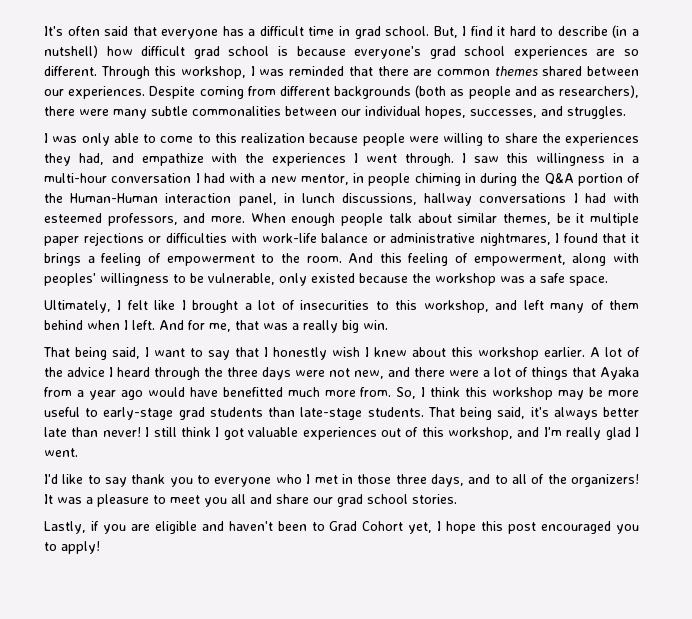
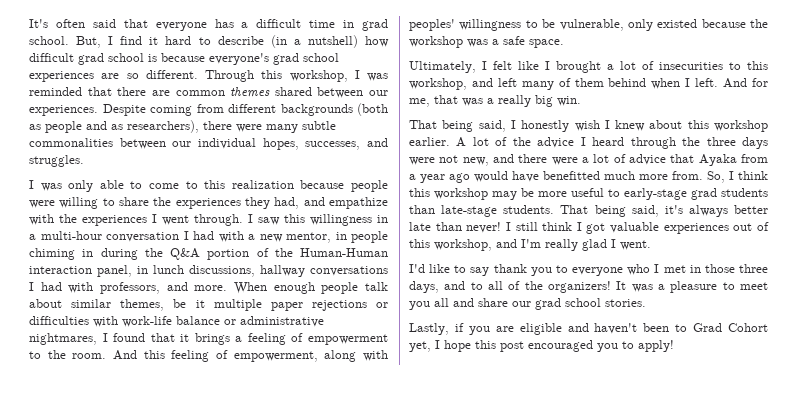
[44,213,102,223] esteemed -> (94, 287) none
[154,347,268,360] want to say that I -> (516, 124) none
[531,367,568,380] things -> [629,154,666,165] advice

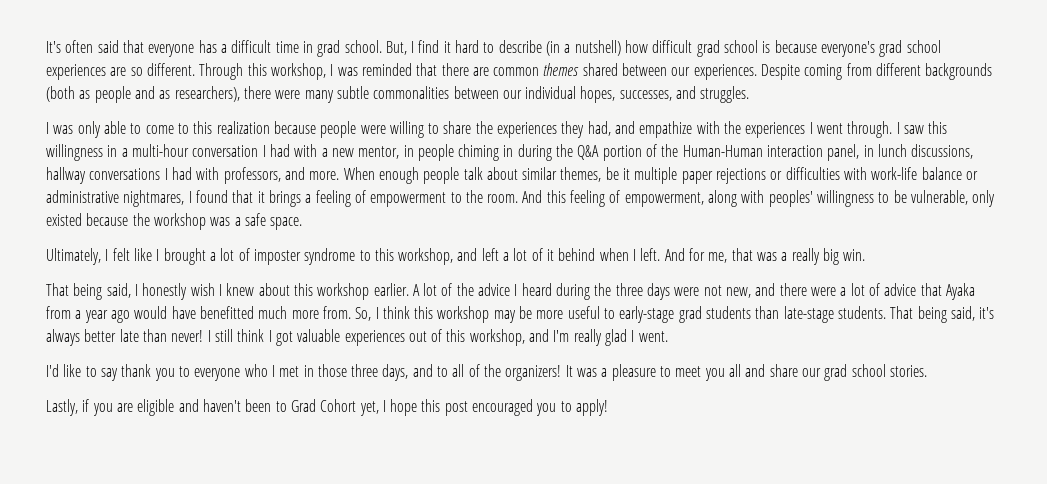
[659,62,723,70] insecurities -> [253,248,356,265] imposter syndrome
[521,78,604,90] many of them -> [503,248,555,261] a lot of it
[630,137,676,149] through -> [556,283,591,300] during

